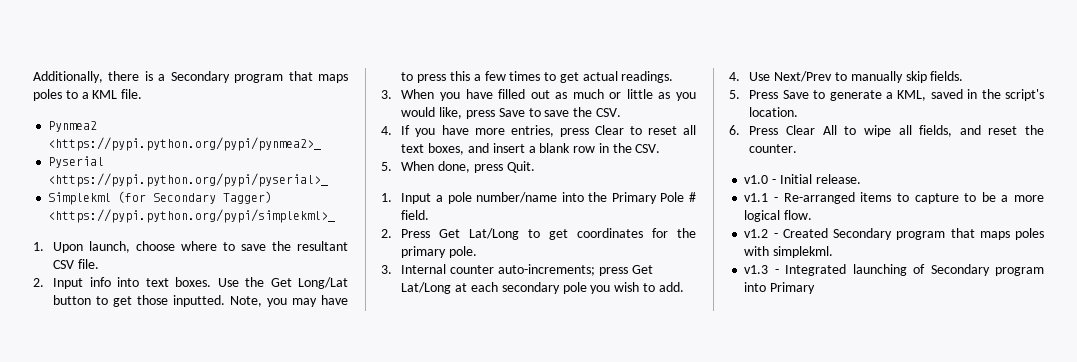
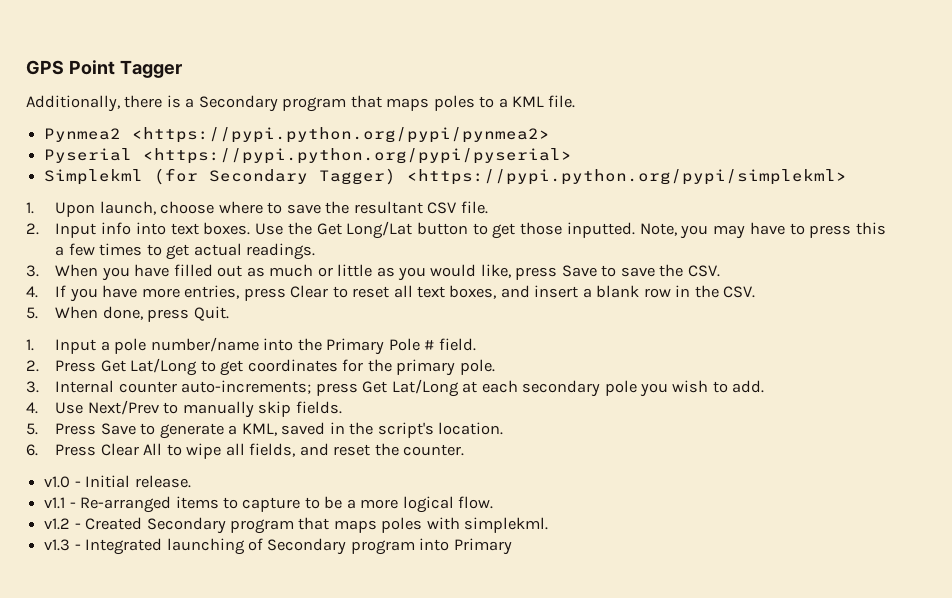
(33, 77) none -> [26,60,182,78] GPS Point Tagger //
[48,137,322,151] <https://pypi.python.org/pypi/pynmea2>_ -> [132,127,551,143] <https://pypi.python.org/pypi/pynmea2>
[48,173,329,187] <https://pypi.python.org/pypi/pyserial>_ -> [143,148,573,164] <https://pypi.python.org/pypi/pyserial>
[48,209,336,223] <https://pypi.python.org/pypi/simplekml>_ -> [407,169,848,185] <https://pypi.python.org/pypi/simplekml>

